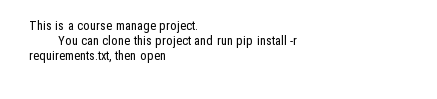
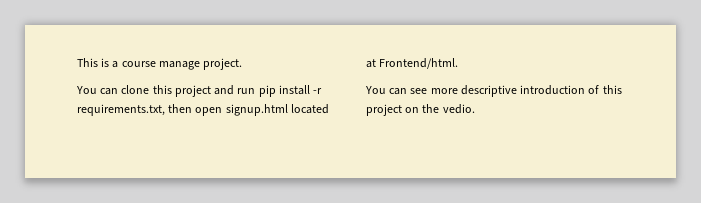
(166, 58) none -> [225,104,329,116] [366,58,459,69] [365,85,622,97] [366,104,475,116] signup.html located at Frontend/html. // You can see more descriptive introduction of this project on the vedio.

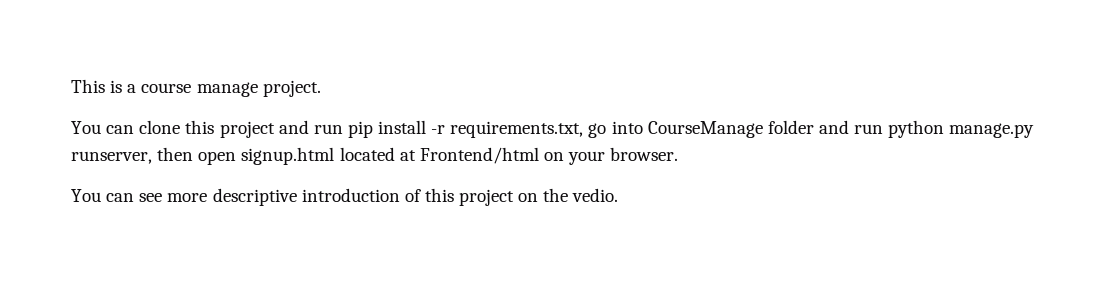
(165, 110) none -> [588,120,1035,138] [71,151,152,164] go into CourseManage folder and run python manage.py runserver,
[379,58,459,69] Frontend/html. -> [419,147,679,165] Frontend/html on your browser.

